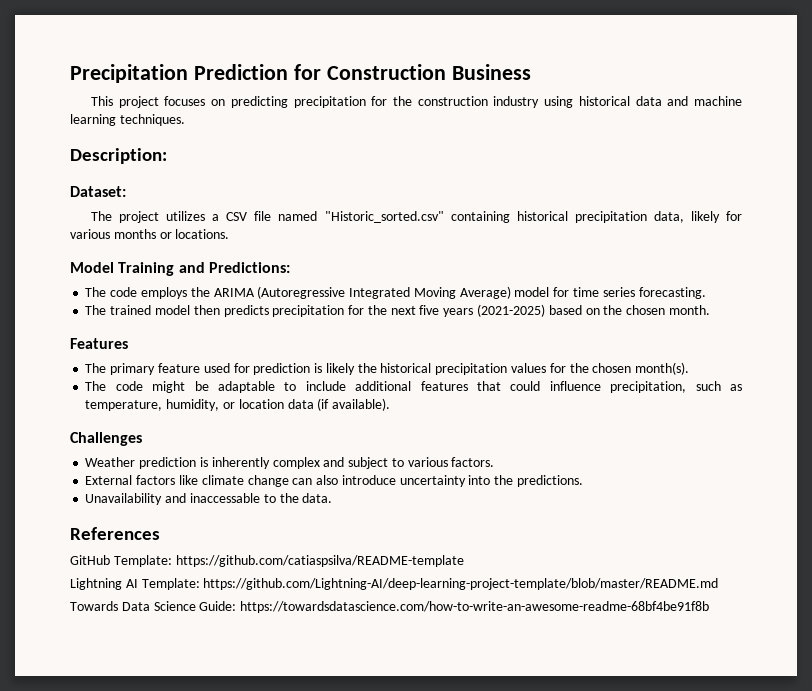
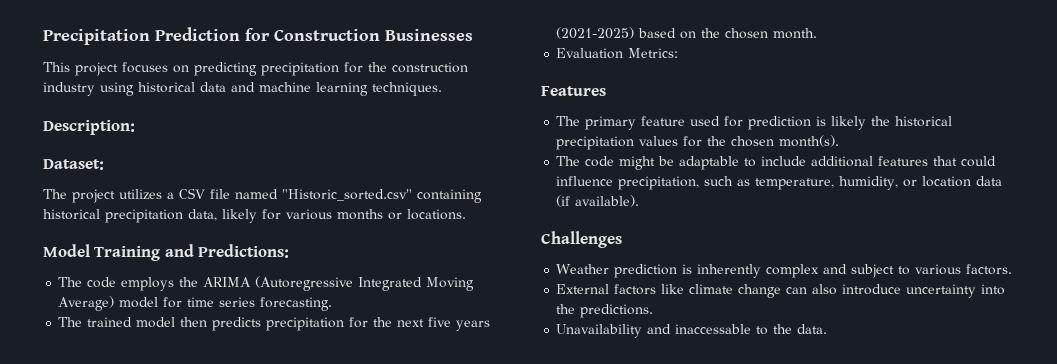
[451,64,531,80] Business -> [385,29,473,41] Businesses
(710, 310) none -> [556,48,679,59] // Evaluation Metrics:
[70,527,160,540] [70,555,464,567] [70,578,719,590] [70,601,710,613] // References // GitHub Template: https://github.com/catiaspsilva/README-template // Lightning AI Template: https://github.com/Lightning-AI/deep-learning-project-template/blob/master/README.md // Towards Data Science Guide: https://towardsdatascience.com/how-to-write-an-awesome-readme-68bf4be91f8b -> (828, 329) none

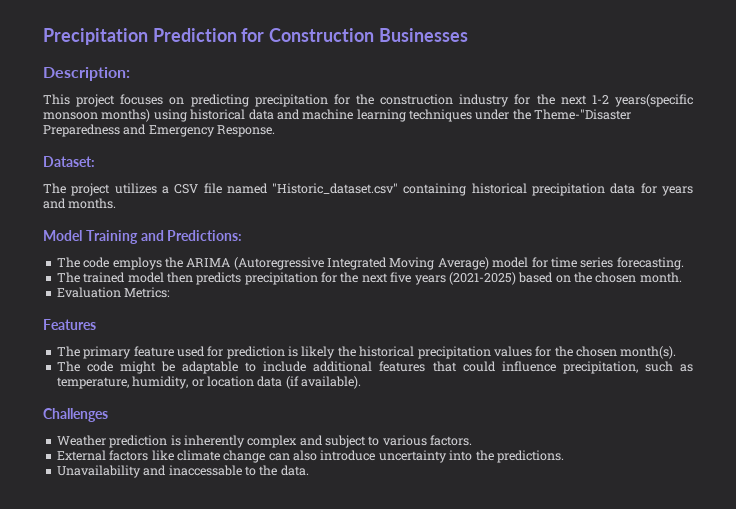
(473, 35) none -> [43,67,130,81] // Description:
(95, 89) none -> [514,94,693,107] [43,109,151,122] for the next 1-2 years(specific monsoon months)
[372,82,442,96] [43,120,135,135] techniques. // Description: -> [409,109,632,122] [43,124,276,137] techniques under the Theme-"Disaster Preparedness and Emergency Response.
[282,189,412,201] "Historic_sorted.csv" -> [272,183,399,194] "Historic_dataset.csv"
[188,209,466,223] data, likely for various months or locations. -> [610,183,693,196] [43,198,117,209] data for years and months.

